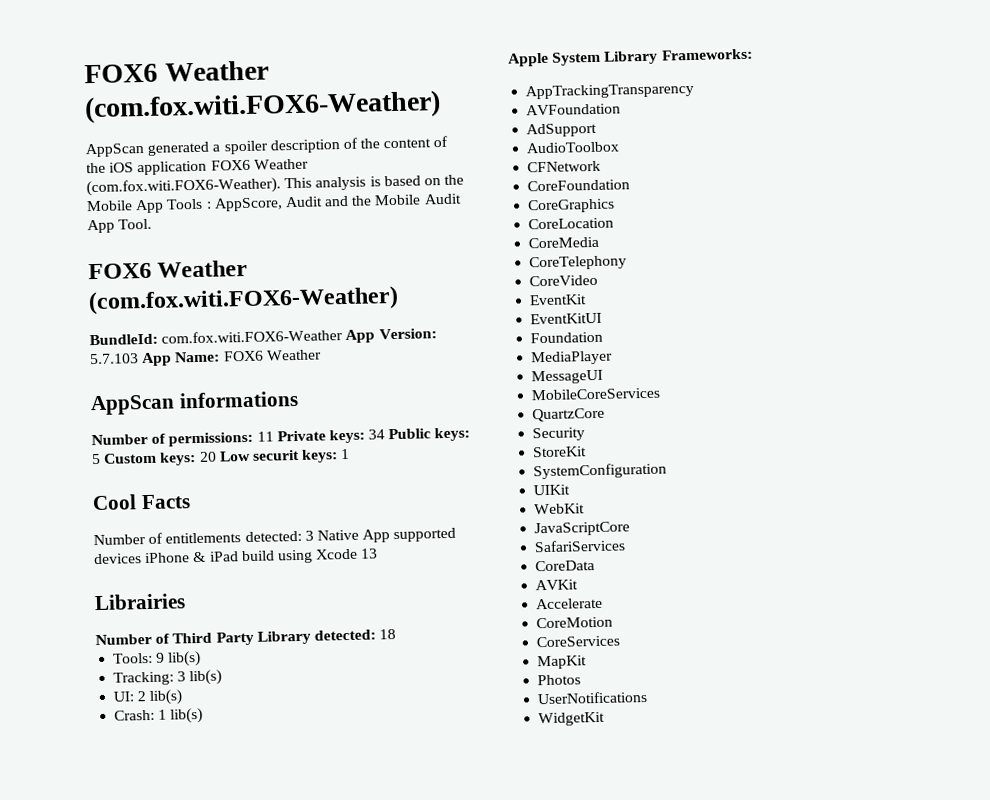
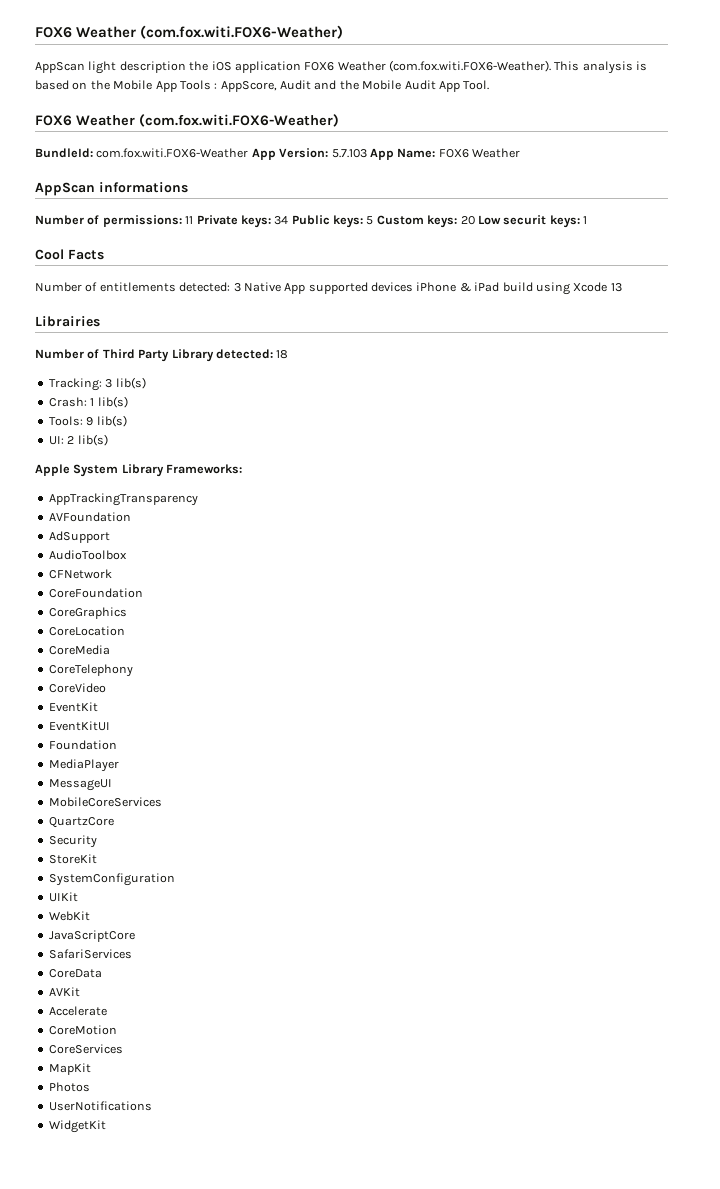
[147,135,449,156] generated a spoiler description of the content of -> [88,61,186,74] light description
(397, 634) none -> [48,377,146,391] [48,396,128,408] // Tracking: 3 lib(s) // Crash: 1 lib(s)
[113,669,223,686] // Tracking: 3 lib(s) -> (127, 421) none
[114,707,204,724] // Crash: 1 lib(s) -> (108, 440) none

